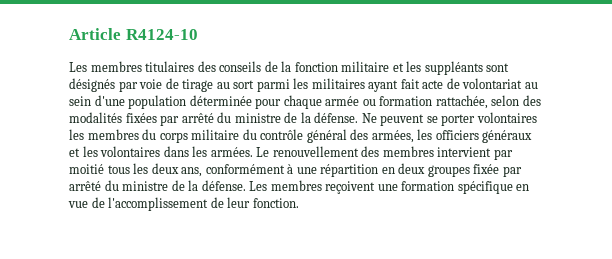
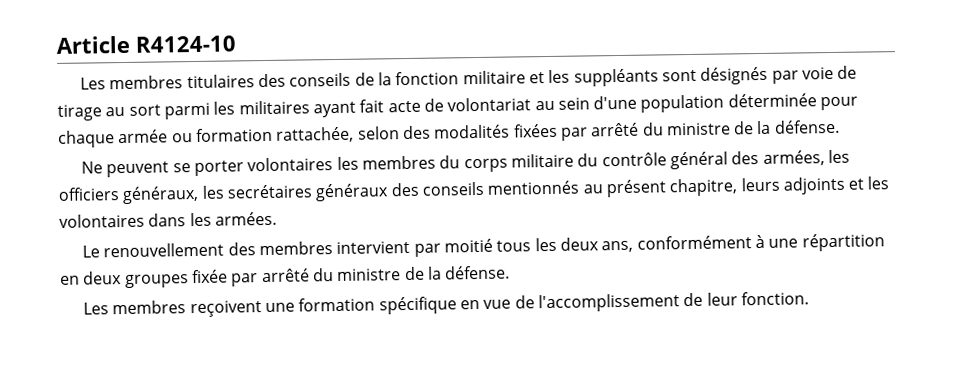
(359, 117) none -> (840, 126) //
[482,130,533,143] généraux -> [122,176,846,205] généraux, les secrétaires généraux des conseils mentionnés au présent chapitre, leurs adjoints
(253, 152) none -> (277, 218) //
(246, 185) none -> (511, 272) //

